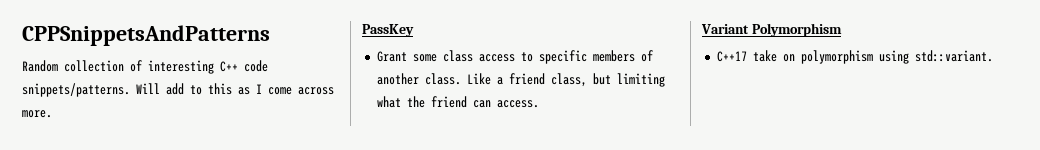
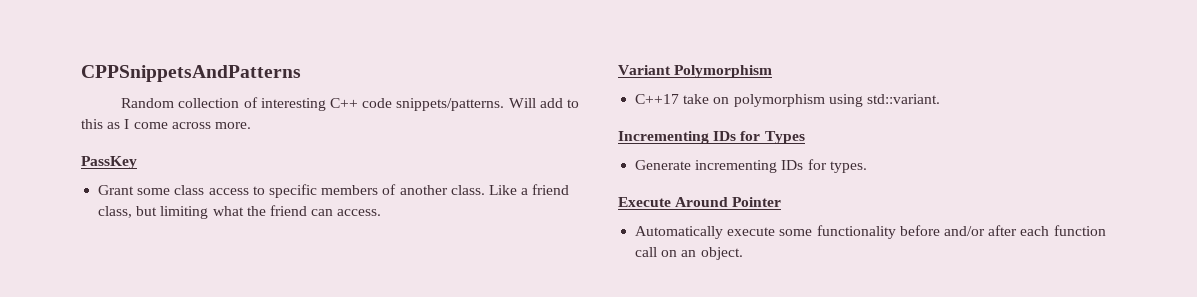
(993, 56) none -> [618,131,805,144] [635,159,867,173] [618,197,782,207] [635,225,1106,239] [635,247,743,260] // Incrementing IDs for Types // Generate incrementing IDs for types. // Execute Around Pointer // Automatically execute some functionality before and/or after each function call on an object.

